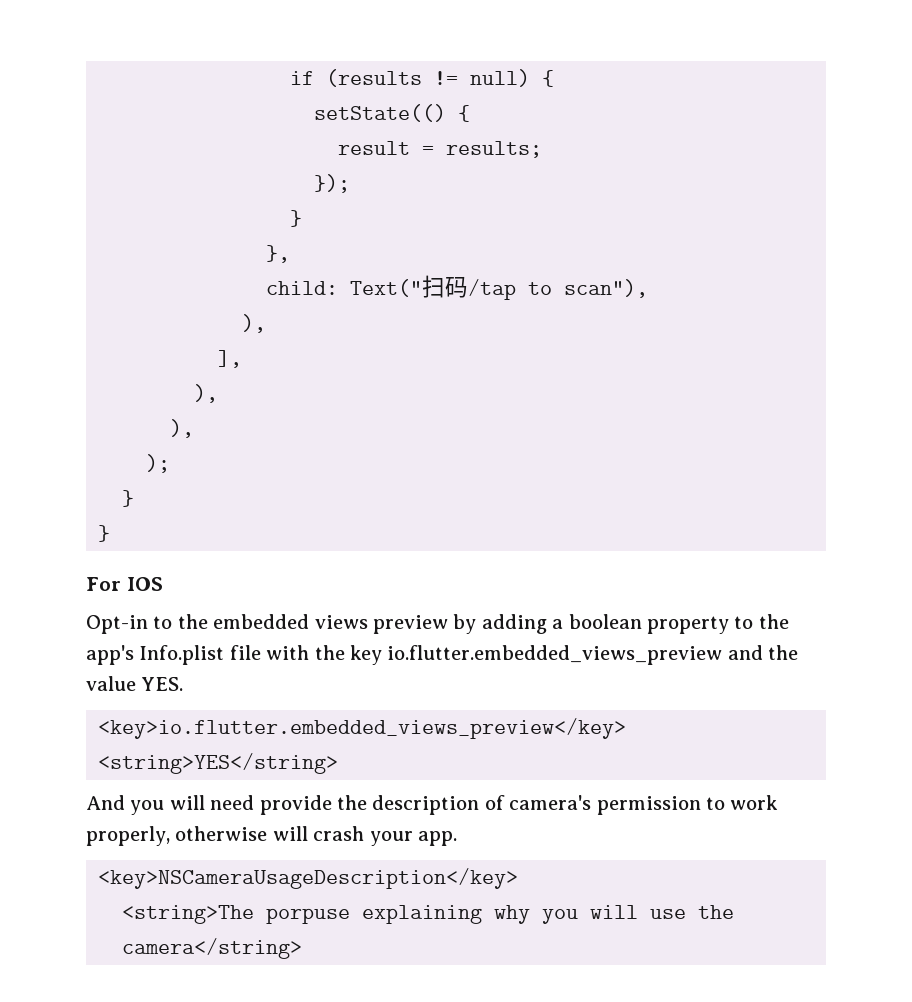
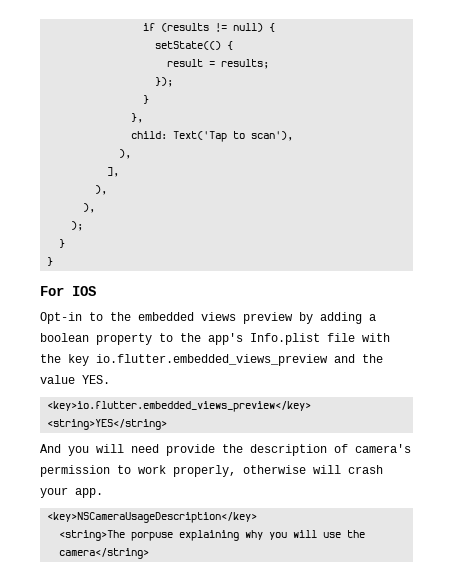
[350,275,648,300] Text("扫码/tap to scan"), -> [173,131,294,142] Text('Tap to scan'),

